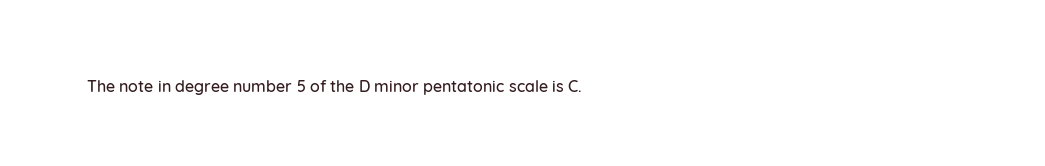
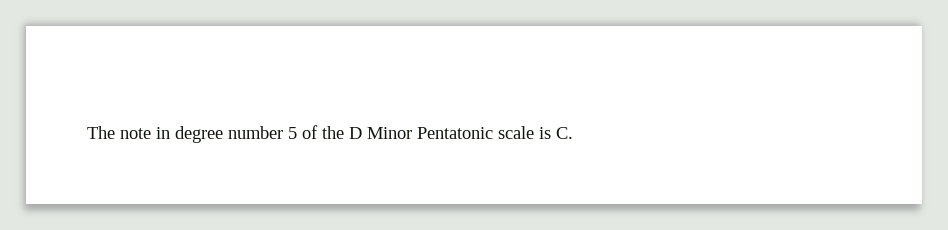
[373,80,505,95] minor pentatonic -> [367,127,493,139] Minor Pentatonic

